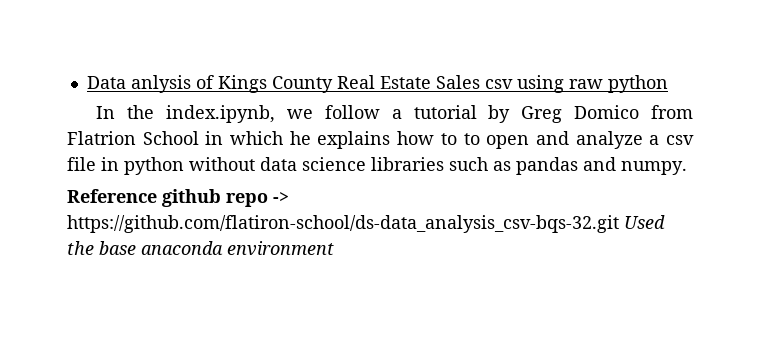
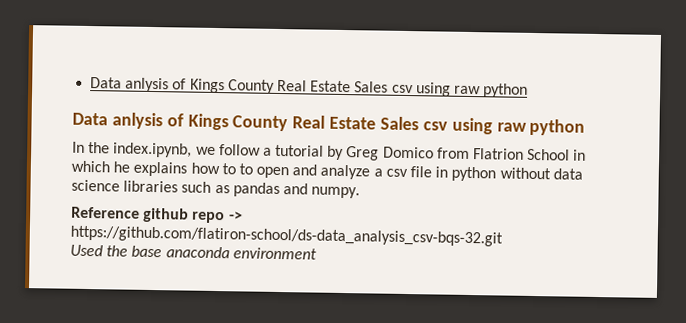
(668, 84) none -> [72,112,586,136] // Data anlysis of Kings County Real Estate Sales csv using raw python
(619, 224) none -> (503, 236) //

